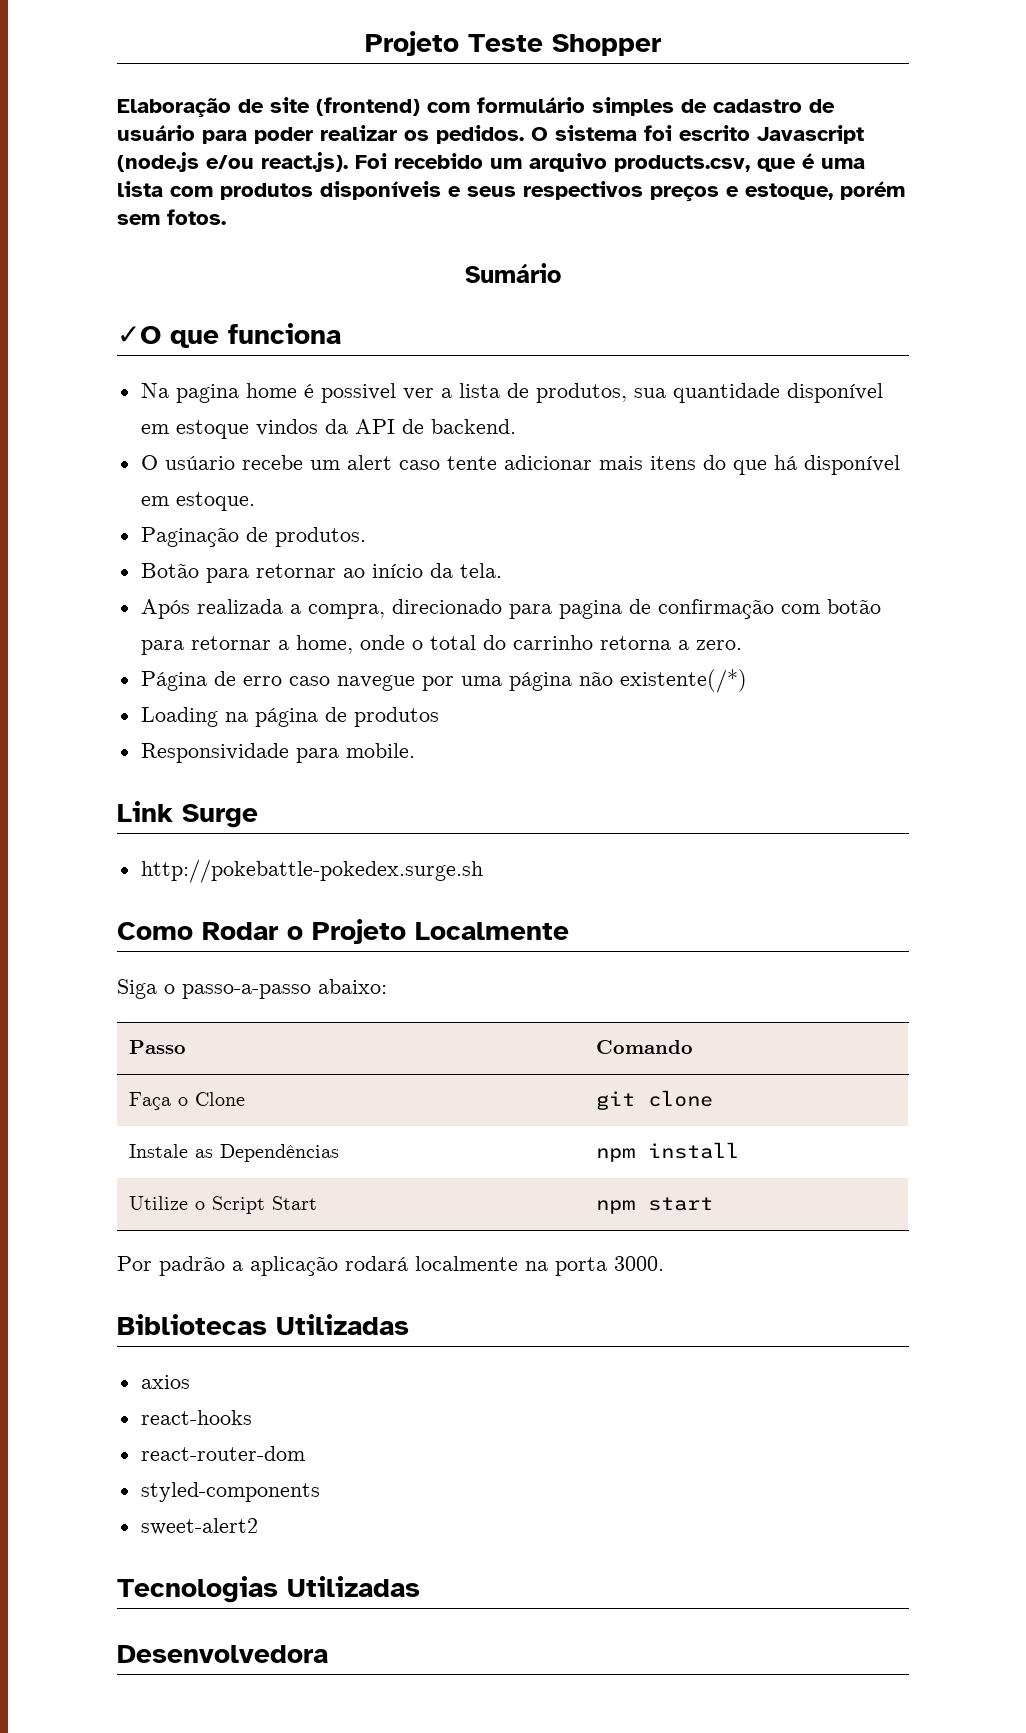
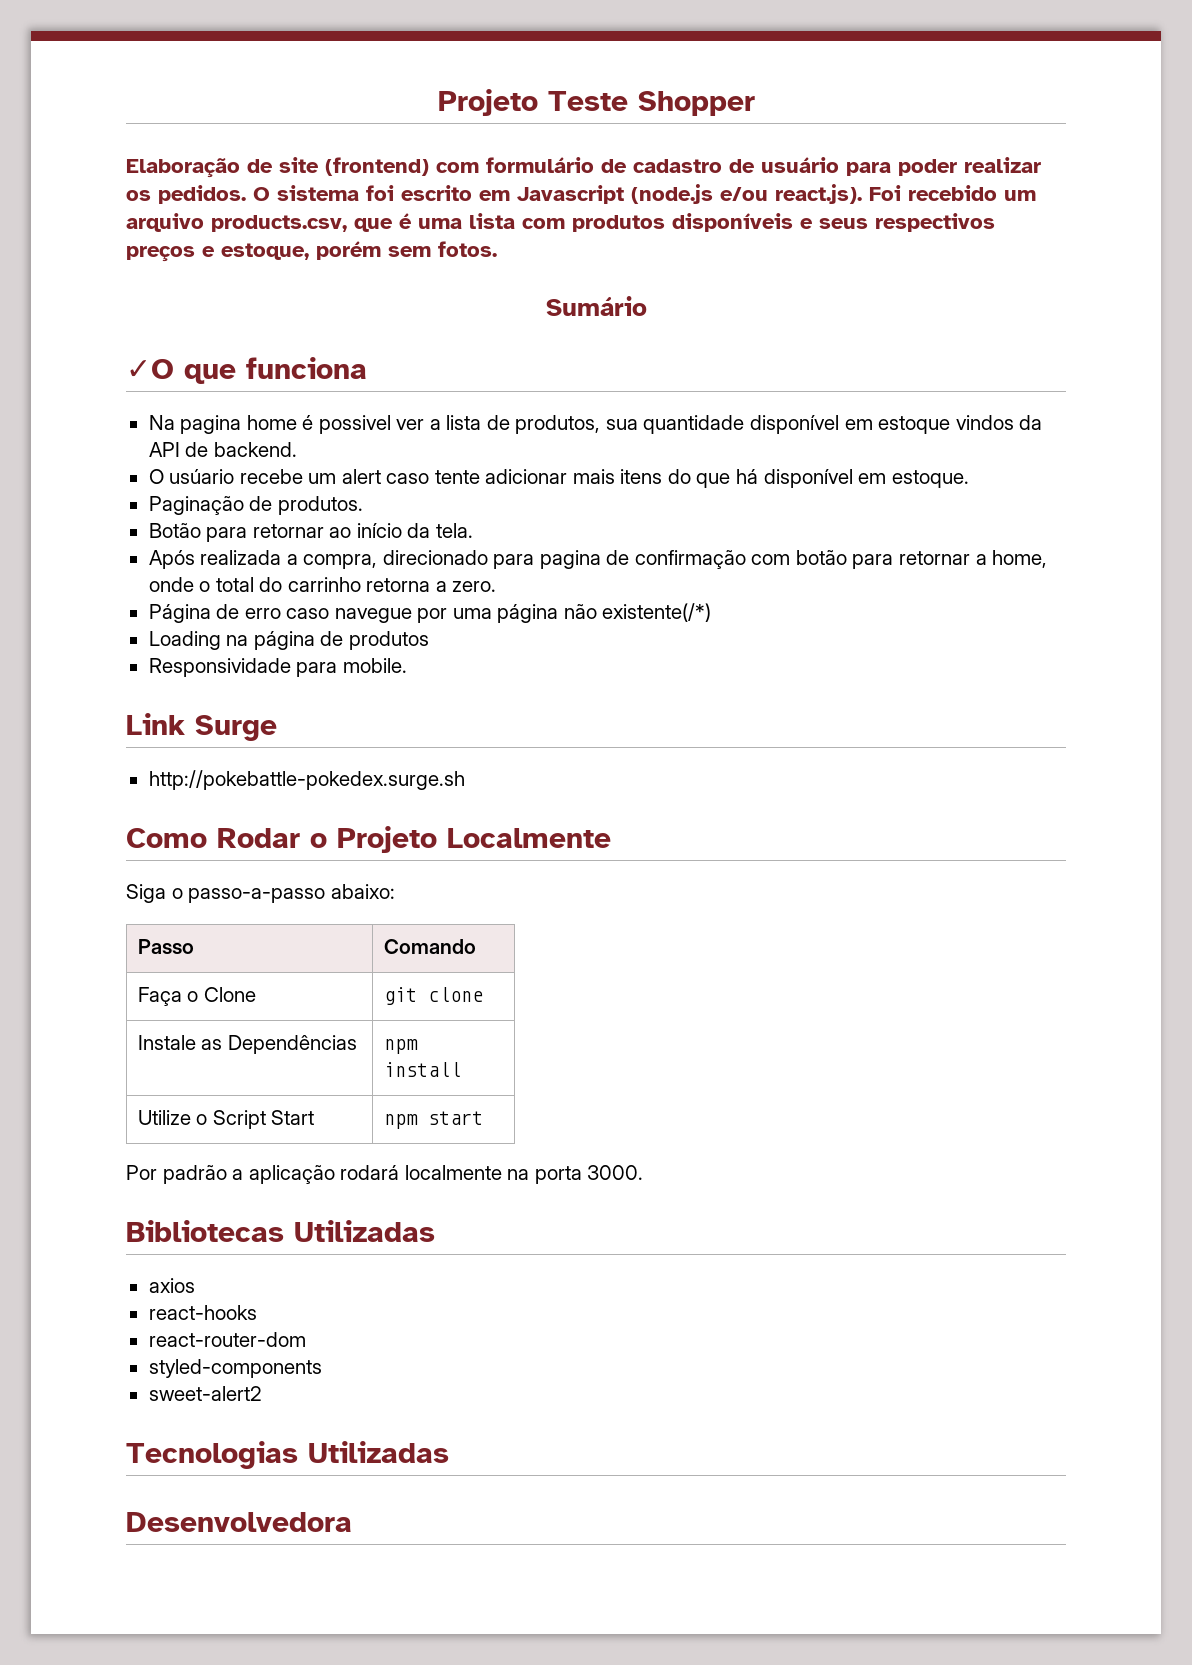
[592,97,674,116] simples -> (594, 165) none
(750, 133) none -> [479,190,510,201] em

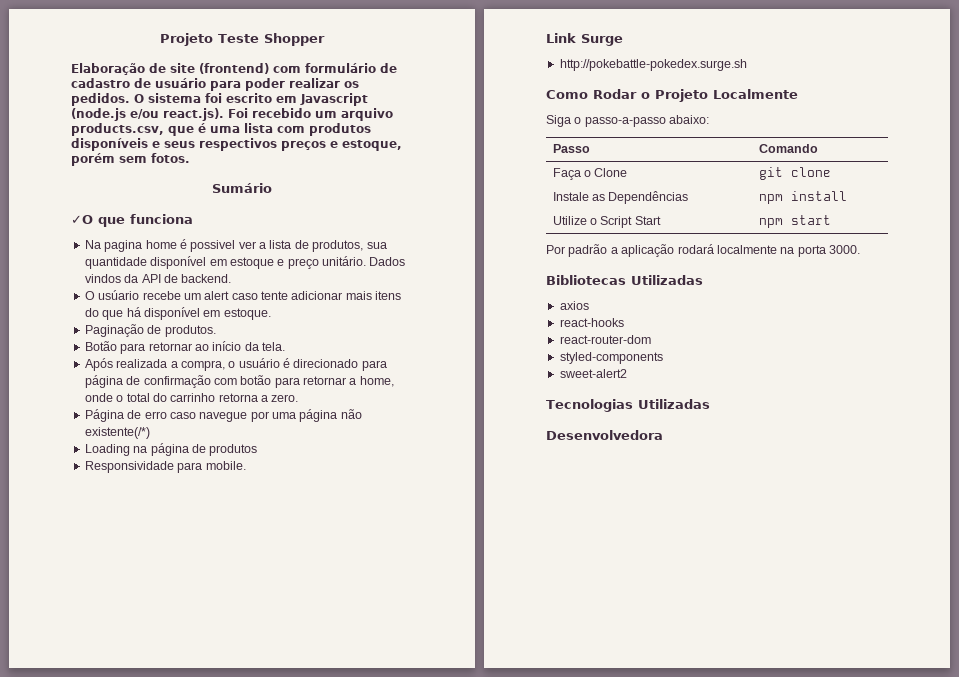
(951, 425) none -> [277,256,406,269] e preço unitário. Dados
(378, 561) none -> [228,358,290,368] o usuário é
[539,550,601,569] pagina -> [84,375,123,388] página

